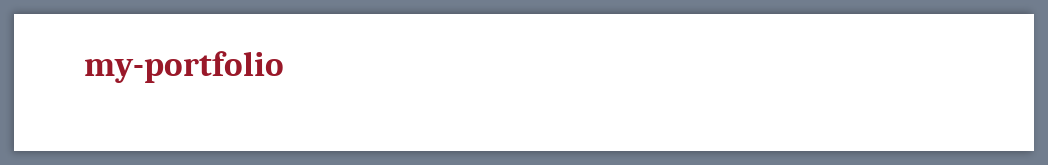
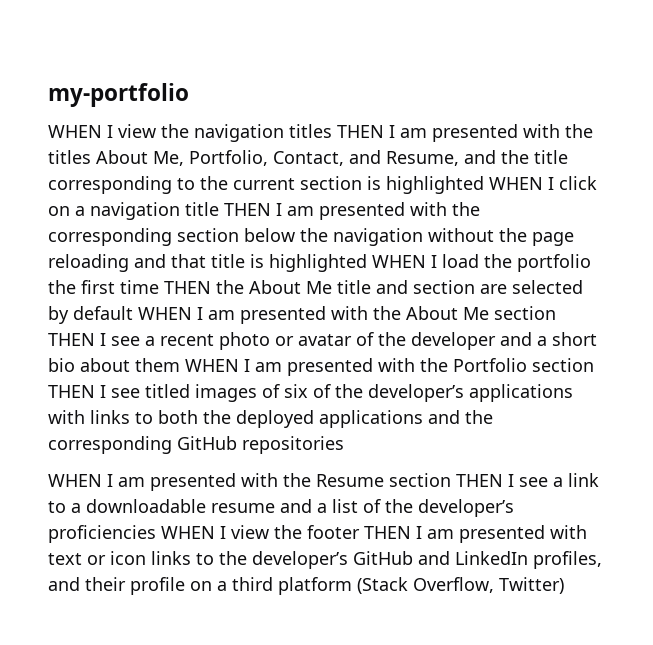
(284, 67) none -> [48,124,593,142] [48,150,568,166] [48,176,597,194] [48,202,480,220] [48,228,574,246] [48,254,591,272] [48,280,583,294] [48,306,556,324] [48,332,597,350] [48,358,594,376] [48,384,573,402] [48,410,493,428] [48,436,344,454] [48,473,599,491] [48,499,514,517] [48,525,587,543] [48,551,602,569] [48,577,564,595] // WHEN I view the navigation titles THEN I am presented with the titles About Me, Portfolio, Contact, and Resume, and the title corresponding to the current section is highlighted WHEN I click on a navigation title THEN I am presented with the corresponding section below the navigation without the page reloading and that title is highlighted WHEN I load the portfolio the first time THEN the About Me title and section are selected by default WHEN I am presented with the About Me section THEN I see a recent photo or avatar of the developer and a short bio about them WHEN I am presented with the Portfolio section THEN I see titled images of six of the developer’s applications with links to both the deployed applications and the corresponding GitHub repositories // WHEN I am presented with the Resume section THEN I see a link to a downloadable resume and a list of the developer’s proficiencies WHEN I view the footer THEN I am presented with text or icon links to the developer’s GitHub and LinkedIn profiles, and their profile on a third platform (Stack Overflow, Twitter)

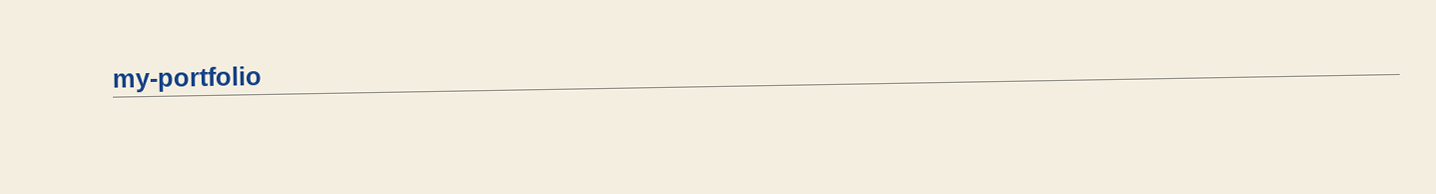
[48,124,593,142] [48,150,568,166] [48,176,597,194] [48,202,480,220] [48,228,574,246] [48,254,591,272] [48,280,583,294] [48,306,556,324] [48,332,597,350] [48,358,594,376] [48,384,573,402] [48,410,493,428] [48,436,344,454] [48,473,599,491] [48,499,514,517] [48,525,587,543] [48,551,602,569] [48,577,564,595] // WHEN I view the navigation titles THEN I am presented with the titles About Me, Portfolio, Contact, and Resume, and the title corresponding to the current section is highlighted WHEN I click on a navigation title THEN I am presented with the corresponding section below the navigation without the page reloading and that title is highlighted WHEN I load the portfolio the first time THEN the About Me title and section are selected by default WHEN I am presented with the About Me section THEN I see a recent photo or avatar of the developer and a short bio about them WHEN I am presented with the Portfolio section THEN I see titled images of six of the developer’s applications with links to both the deployed applications and the corresponding GitHub repositories // WHEN I am presented with the Resume section THEN I see a link to a downloadable resume and a list of the developer’s proficiencies WHEN I view the footer THEN I am presented with text or icon links to the developer’s GitHub and LinkedIn profiles, and their profile on a third platform (Stack Overflow, Twitter) -> (262, 79) none

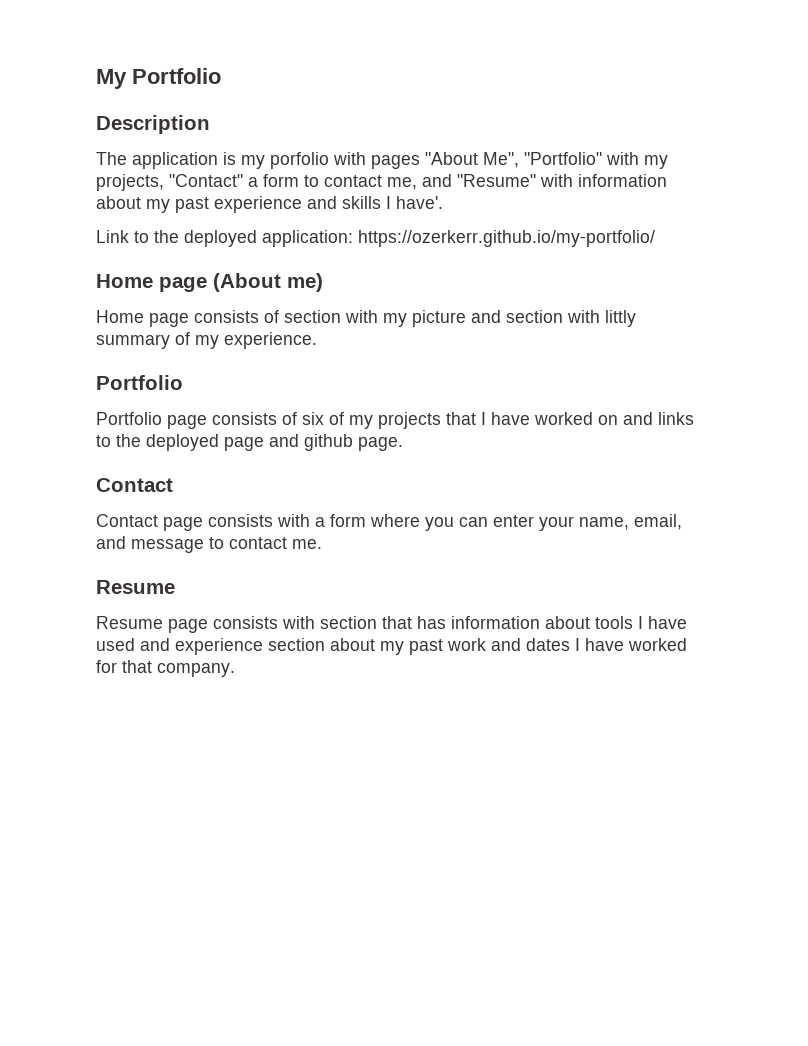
[112,66,262,93] my-portfolio -> [96,68,221,89] [96,115,210,134] [96,152,668,169] [96,174,667,191] [96,196,443,213] [96,230,655,247] [96,273,323,292] [96,310,636,327] [96,332,317,349] [96,375,183,390] [96,412,694,429] [96,434,403,451] [96,478,173,492] [96,514,682,531] [96,536,322,553] [96,580,175,594] [96,616,687,633] [96,638,687,655] [96,660,235,677] My Portfolio // Description // The application is my porfolio with pages "About Me", "Portfolio" with my projects, "Contact" a form to contact me, and "Resume" with information about my past experience and skills I have'. // Link to the deployed application: https://ozerkerr.github.io/my-portfolio/ // Home page (About me) // Home page consists of section with my picture and section with littly summary of my experience. // Portfolio // Portfolio page consists of six of my projects that I have worked on and links to the deployed page and github page. // Contact // Contact page consists with a form where you can enter your name, email, and message to contact me. // Resume // Resume page consists with section that has information about tools I have used and experience section about my past work and dates I have worked for that company.

